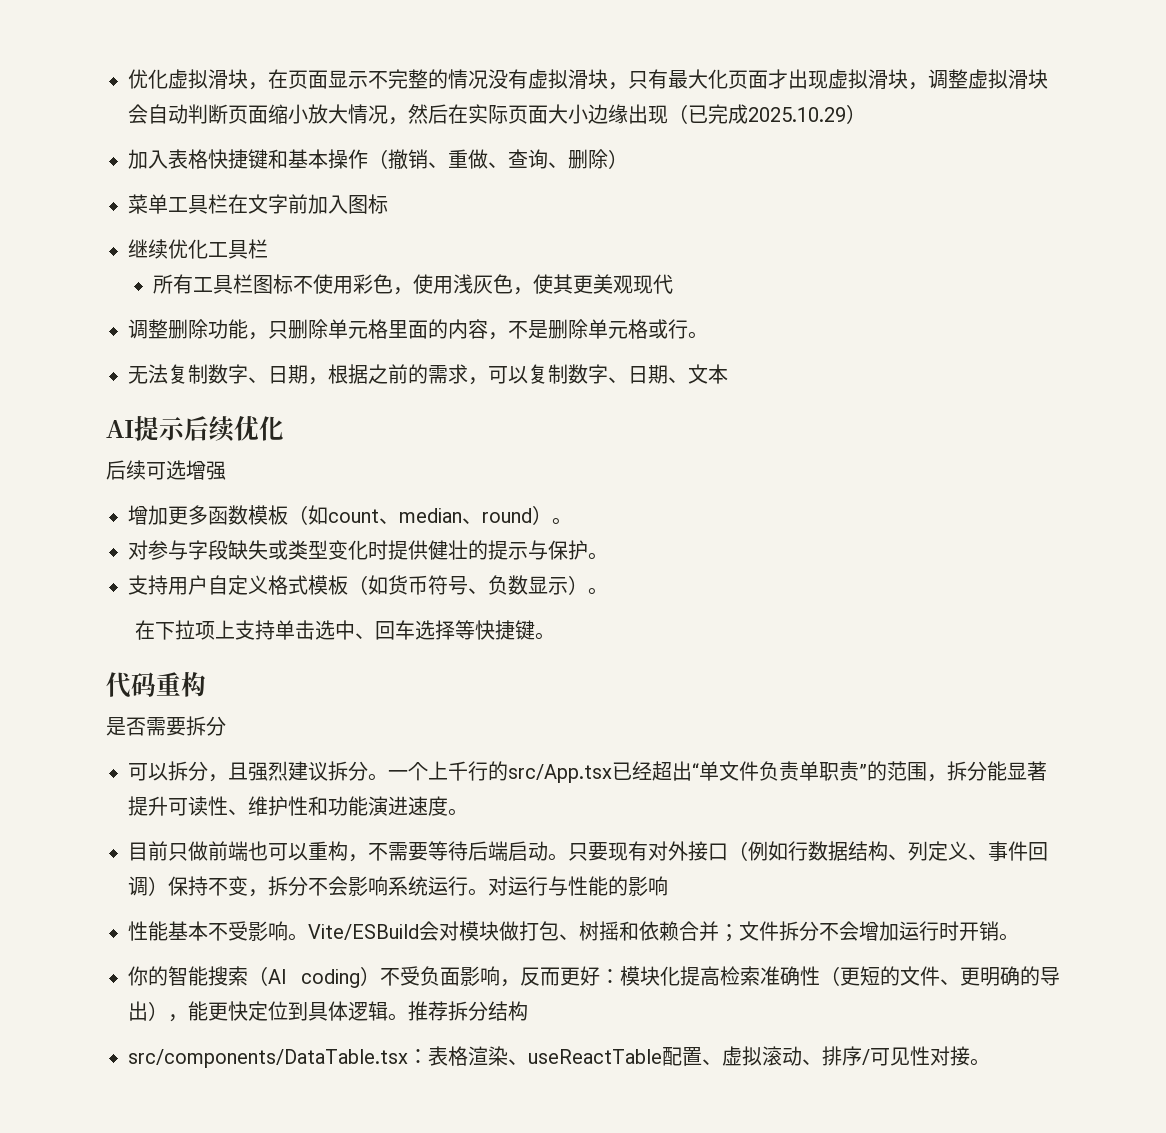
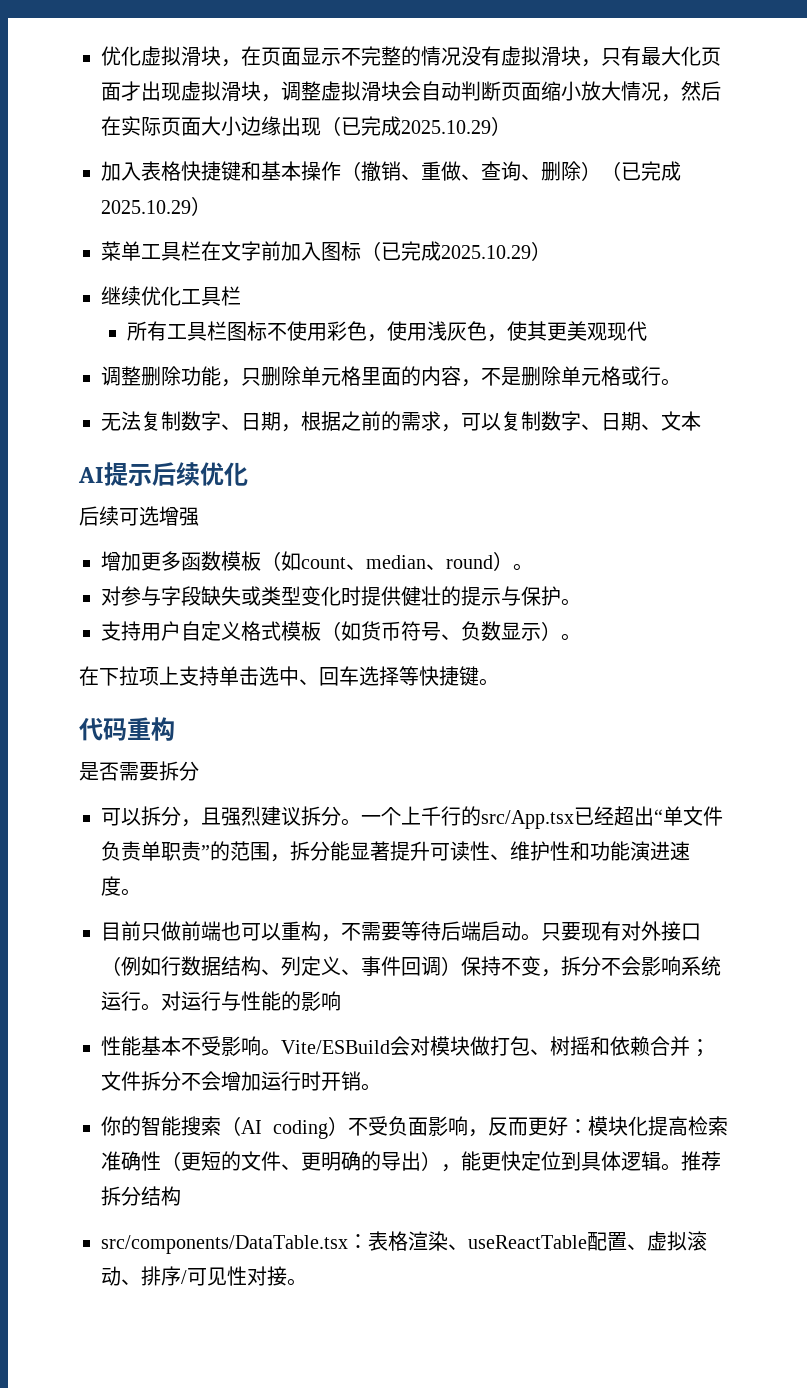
(628, 159) none -> [601,161,681,181] [101,196,211,216] （已完成2025.10.29）
(388, 204) none -> [361,241,551,261] （已完成2025.10.29）

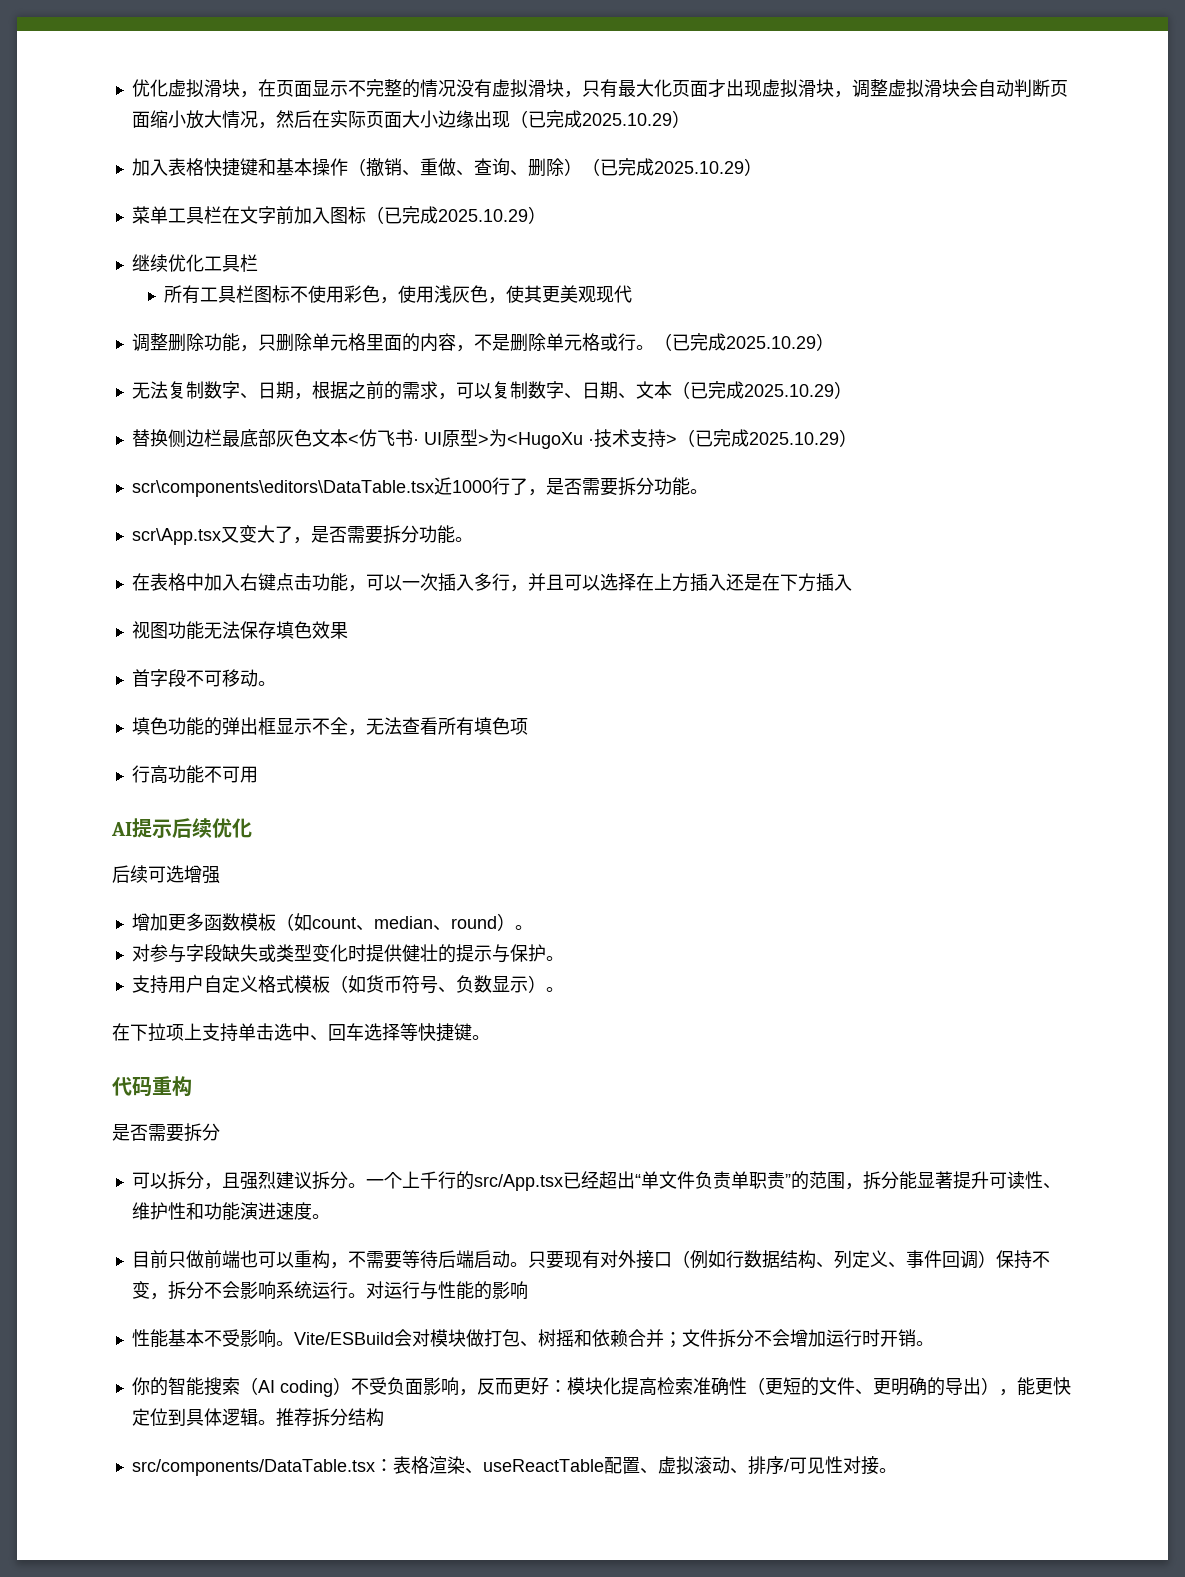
(681, 382) none -> [653,333,834,351] （已完成2025.10.29）
(701, 421) none -> [671,381,852,399] [131,429,857,449] [131,477,708,497] [131,525,473,545] [131,573,852,592] [131,621,348,640] [131,669,276,687] [131,717,528,736] [131,765,258,784] （已完成2025.10.29） // 替换侧边栏最底部灰色文本<仿飞书· UI原型>为<HugoXu ·技术支持>（已完成2025.10.29） // scr\components\editors\DataTable.tsx近1000行了，是否需要拆分功能。 // scr\App.tsx又变大了，是否需要拆分功能。 // 在表格中加入右键点击功能，可以一次插入多行，并且可以选择在上方插入还是在下方插入 // 视图功能无法保存填色效果 // 首字段不可移动。 // 填色功能的弹出框显示不全，无法查看所有填色项 // 行高功能不可用

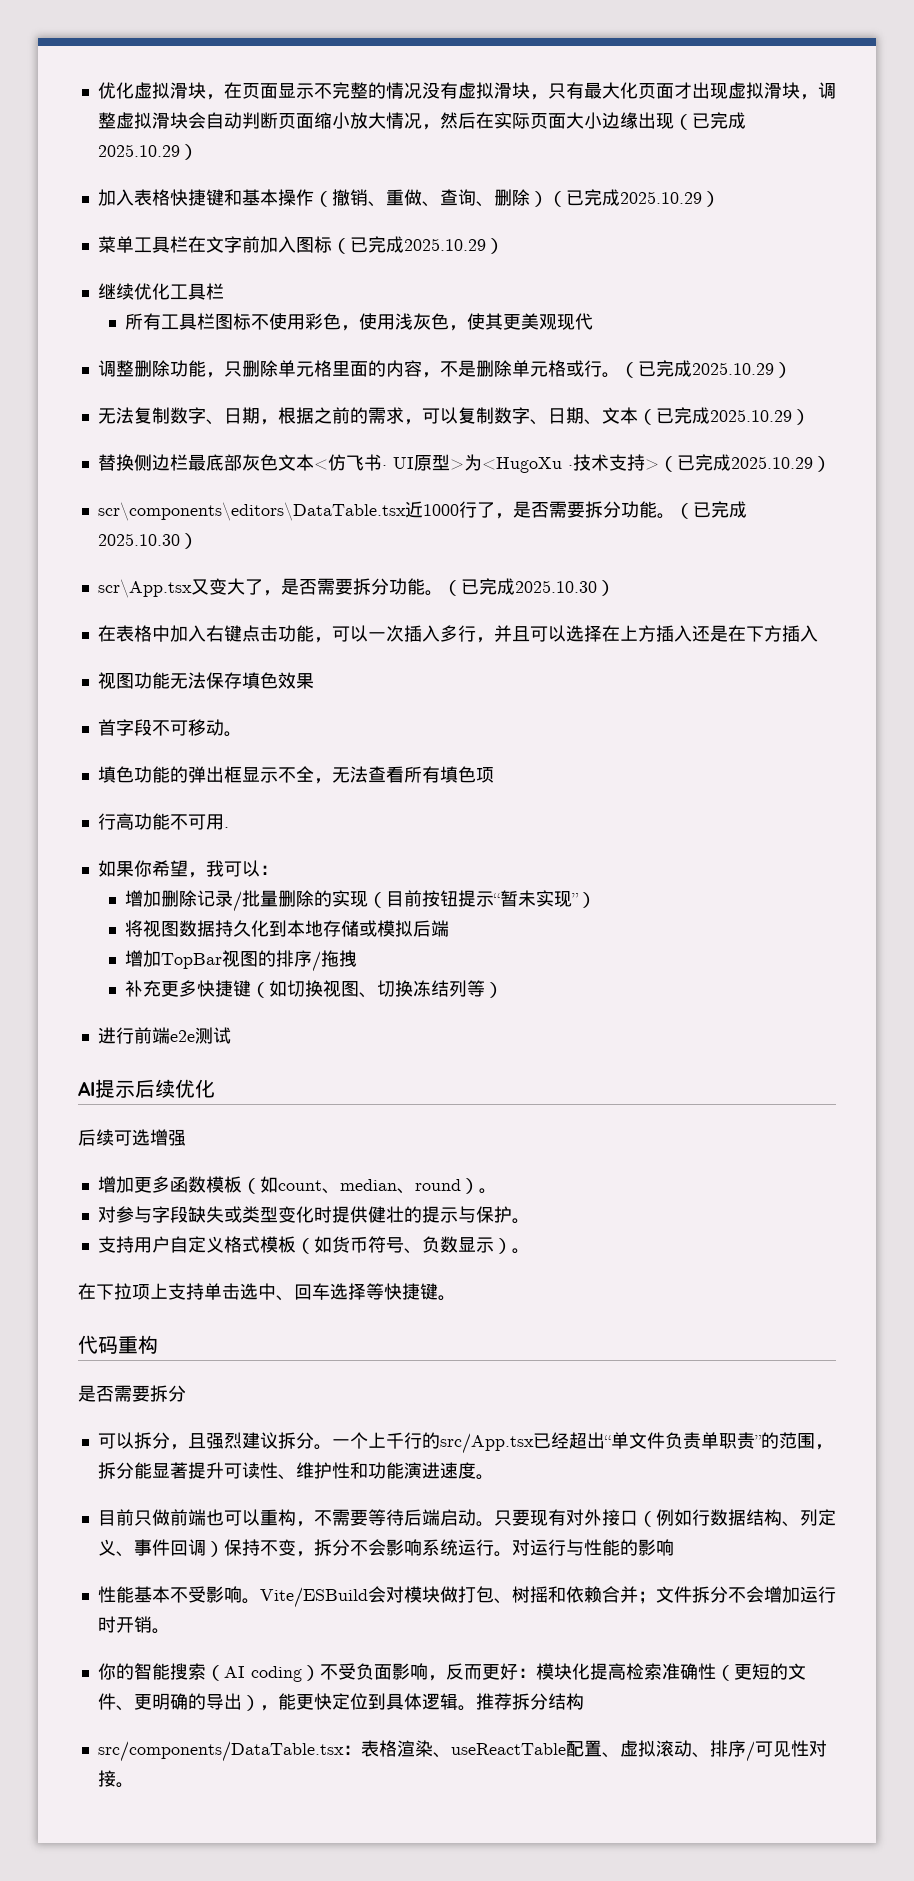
(708, 491) none -> [674,501,747,519] [97,533,198,549] （已完成2025.10.30）
(473, 539) none -> [442,578,615,596] （已完成2025.10.30）
(258, 774) none -> [223,827,229,828] [97,860,278,878] [125,890,597,912] [125,920,450,937] [125,950,358,972] [125,980,504,998] [97,1027,231,1044] . // 如果你希望，我可以： // 增加删除记录/批量删除的实现（目前按钮提示“暂未实现”） // 将视图数据持久化到本地存储或模拟后端 // 增加TopBar视图的排序/拖拽 // 补充更多快捷键（如切换视图、切换冻结列等） // 进行前端e2e测试

